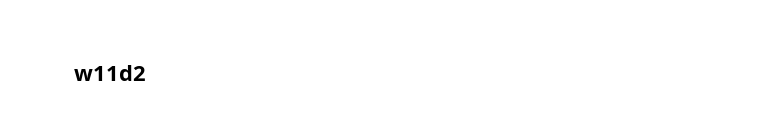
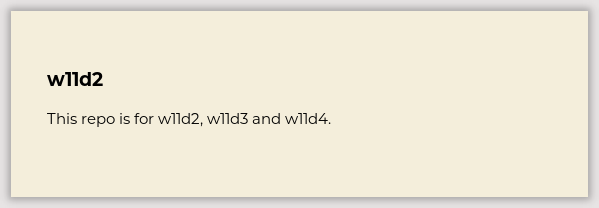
(146, 73) none -> [47,113,332,127] // This repo is for w11d2, w11d3 and w11d4.

